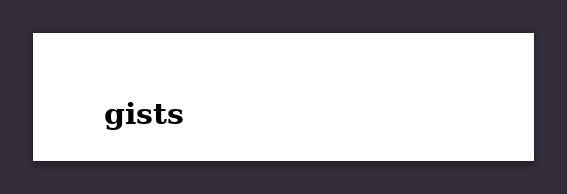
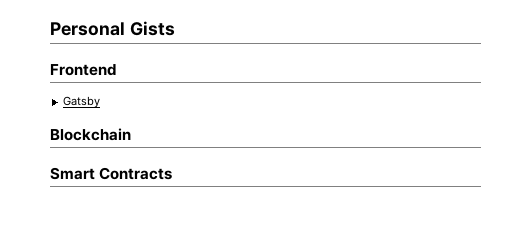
[104,102,184,130] gists -> [50,21,175,36] [50,64,116,76] [62,96,100,108] [50,128,131,141] [50,167,173,180] Personal Gists // Frontend // Gatsby // Blockchain // Smart Contracts

